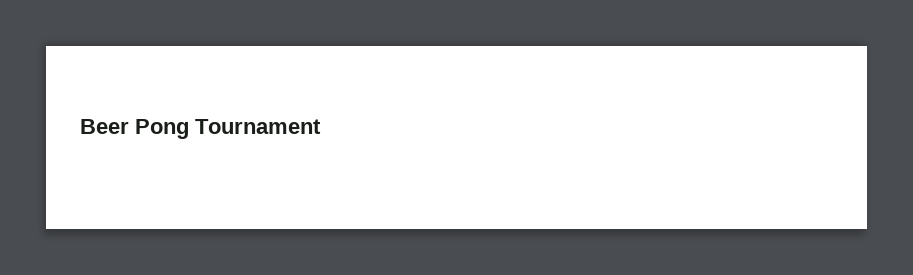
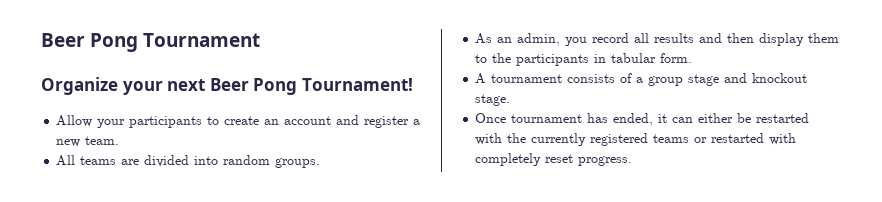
(321, 126) none -> [41,77,413,95] [56,115,421,128] [56,136,120,147] [56,155,321,168] [475,33,840,46] [475,53,693,66] [475,73,808,86] [475,94,511,106] [475,113,810,126] [475,133,797,146] [475,153,633,166] // Organize your next Beer Pong Tournament! // Allow your participants to create an account and register a new team. // All teams are divided into random groups. // As an admin, you record all results and then display them to the participants in tabular form. // A tournament consists of a group stage and knockout stage. // Once tournament has ended, it can either be restarted with the currently registered teams or restarted with completely reset progress.

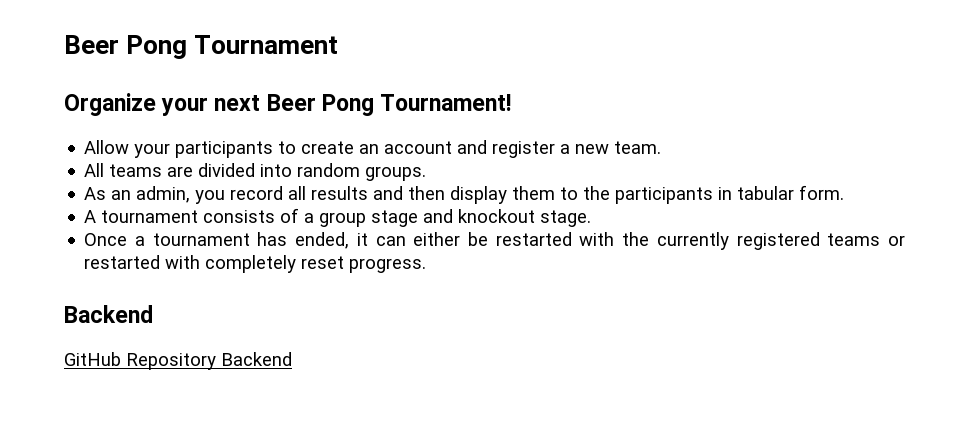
(507, 118) none -> [135,236,146,246] a
(633, 161) none -> [64,305,153,323] [64,352,292,370] // Backend // GitHub Repository Backend

